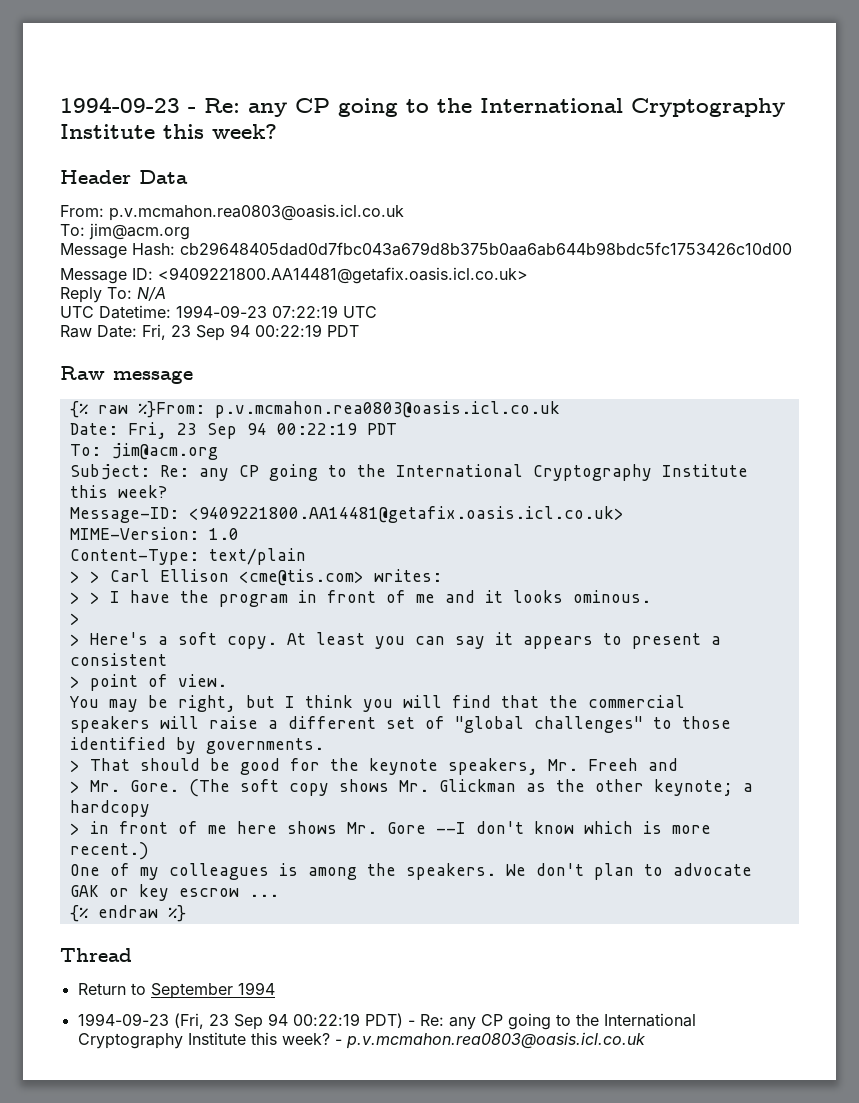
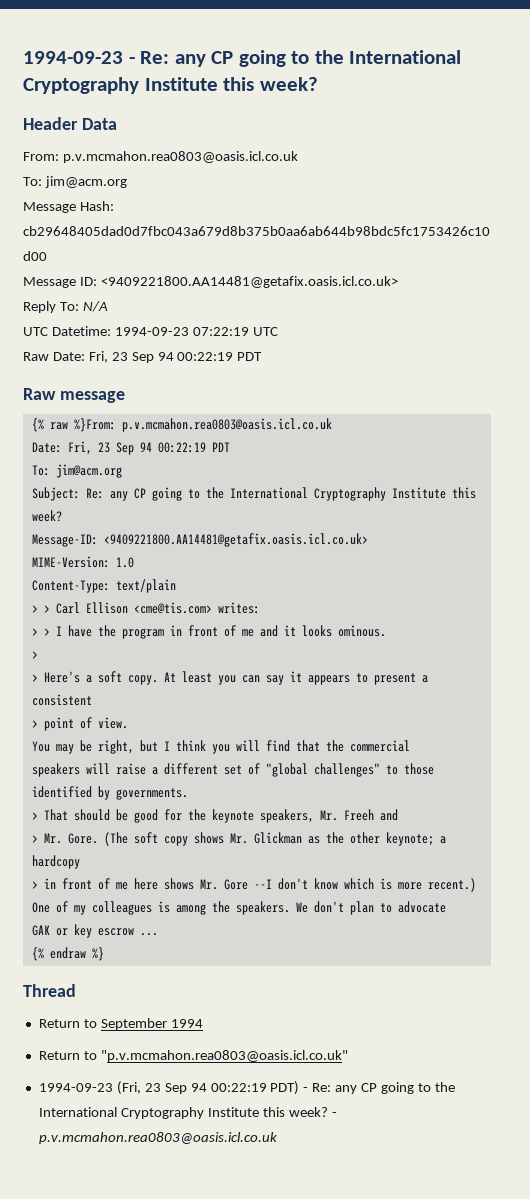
(275, 988) none -> [38,1050,348,1062] // Return to "p.v.mcmahon.rea0803@oasis.icl.co.uk"

